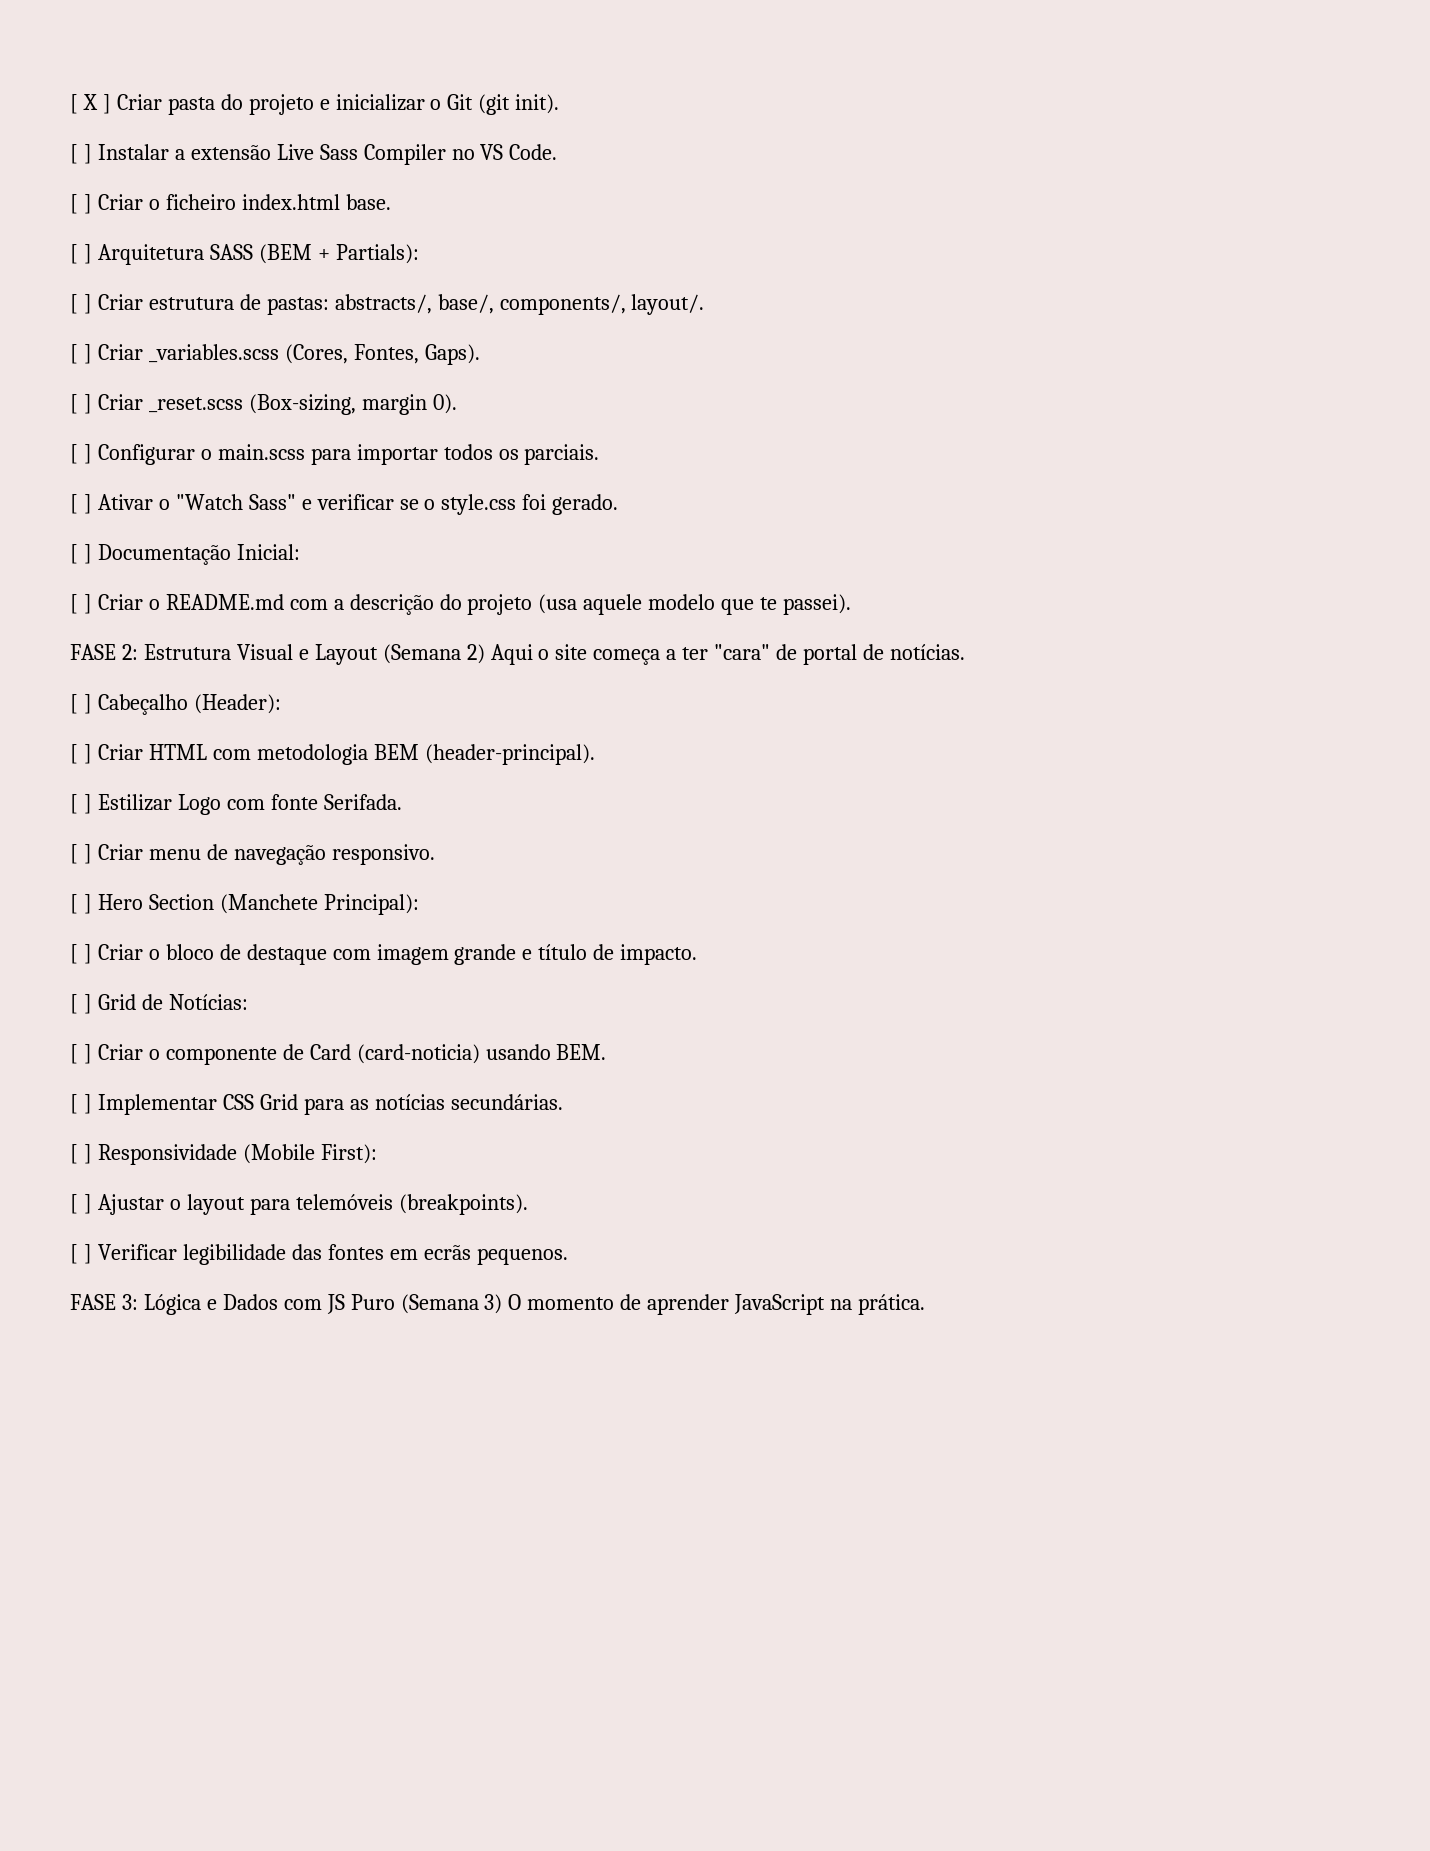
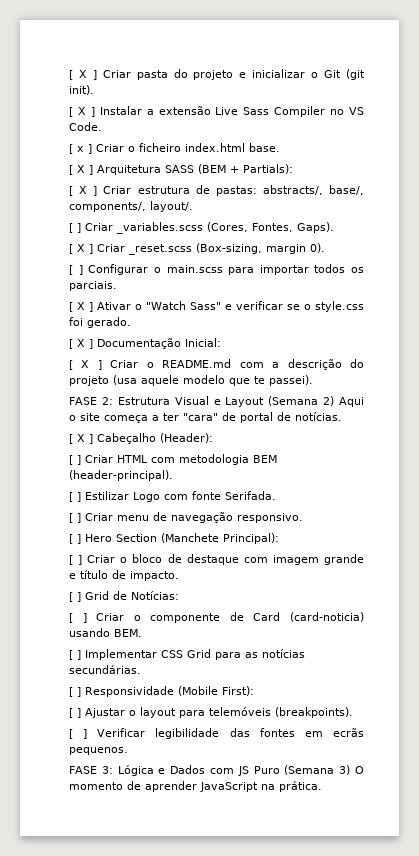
(78, 154) none -> [77,107,86,115] X
(78, 204) none -> [77,146,84,152] x
(78, 254) none -> [77,165,85,173] X
(78, 304) none -> [79,186,88,194] X
(78, 404) none -> [77,244,85,252] X
(78, 504) none -> [77,302,85,310] X
(78, 554) none -> [77,339,85,347] X
(78, 604) none -> [81,360,90,368] X
(78, 704) none -> [77,434,85,442] X

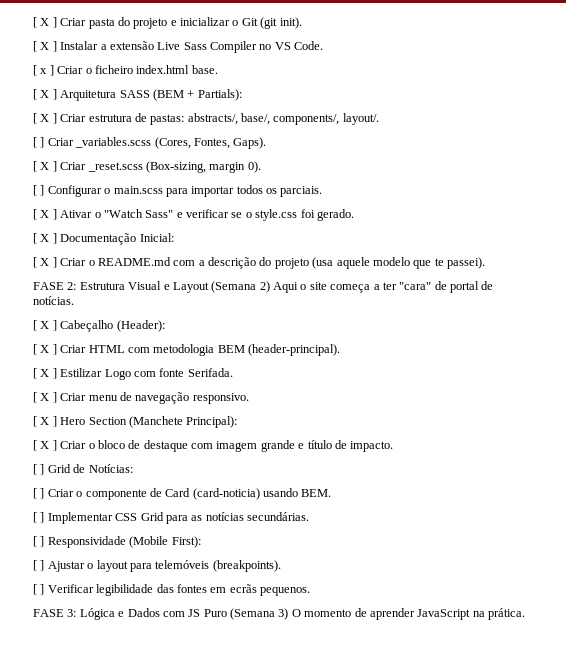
(73, 460) none -> [40,345,50,353] X
(73, 497) none -> [40,369,50,377] X
(73, 518) none -> [40,393,50,401] X
(73, 539) none -> [40,417,50,425] X
(73, 560) none -> [40,441,50,449] X

